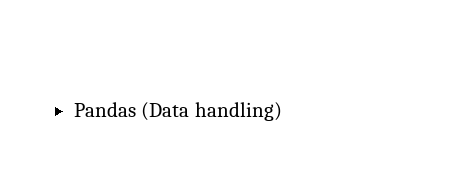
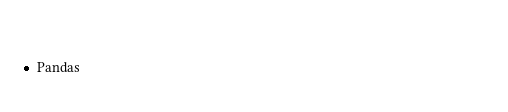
[141,102,282,121] (Data handling) -> (80, 67) none

